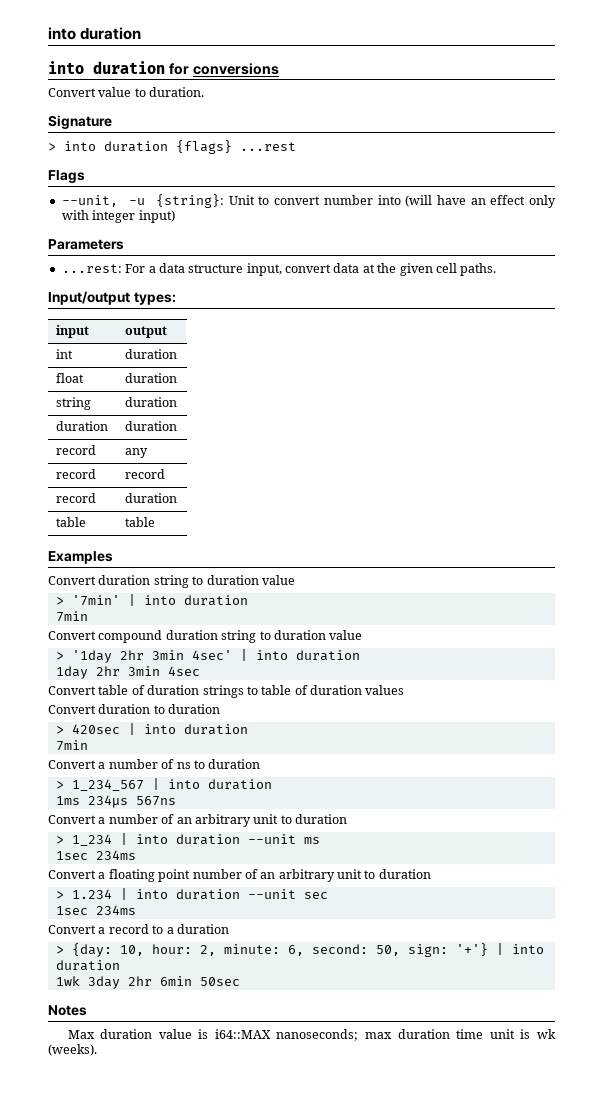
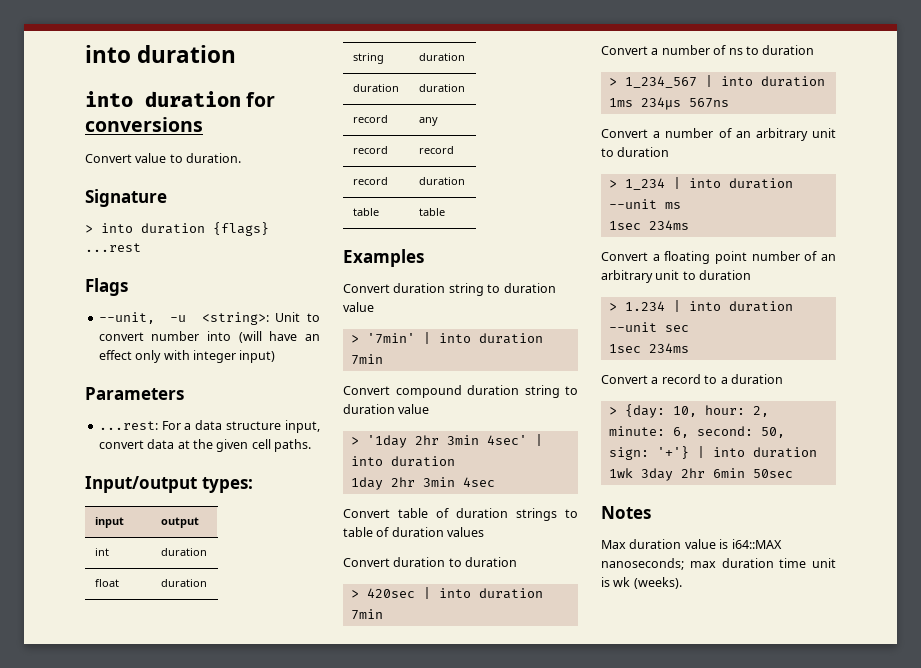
[156,194,225,208] {string}: -> [201,312,269,325] <string>:

